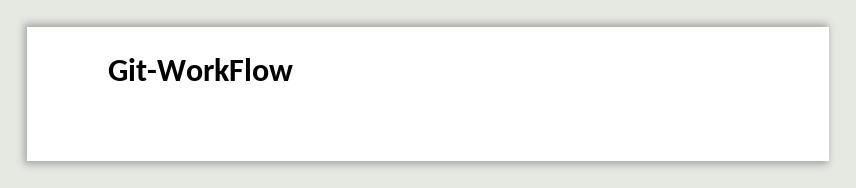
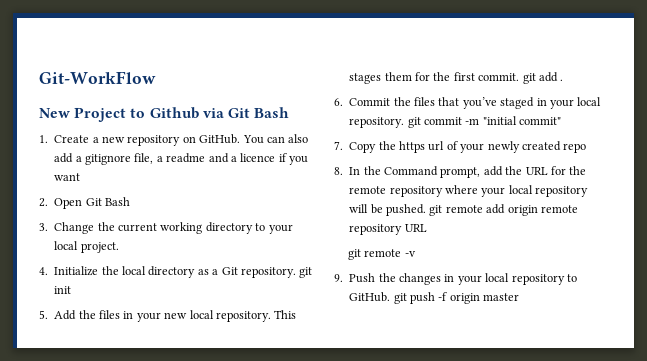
(293, 69) none -> [39,107,290,122] [39,134,309,146] [54,153,308,165] [54,173,81,181] [39,197,130,209] [39,222,293,234] [54,241,119,253] [39,266,313,278] [54,286,72,294] [39,310,297,322] [349,72,564,84] [334,97,602,109] [349,116,562,128] [334,141,587,153] [334,166,587,178] [349,185,589,197] [349,204,578,216] [349,224,427,235] [347,249,416,260] [334,273,577,285] [349,292,520,304] // New Project to Github via Git Bash // 1. Create a new repository on GitHub. You can also add a gitignore file, a readme and a licence if you want // 2. Open Git Bash // 3. Change the current working directory to your local project. // 4. Initialize the local directory as a Git repository. git init // 5. Add the files in your new local repository. This stages them for the first commit. git add . // 6. Commit the files that you’ve staged in your local repository. git commit -m "initial commit" // 7. Copy the https url of your newly created repo // 8. In the Command prompt, add the URL for the remote repository where your local repository will be pushed. git remote add origin remote repository URL // git remote -v // 9. Push the changes in your local repository to GitHub. git push -f origin master

